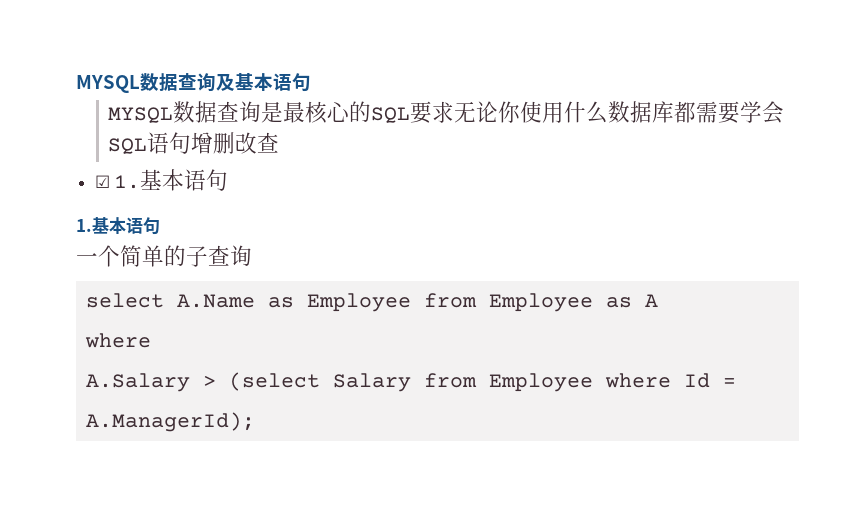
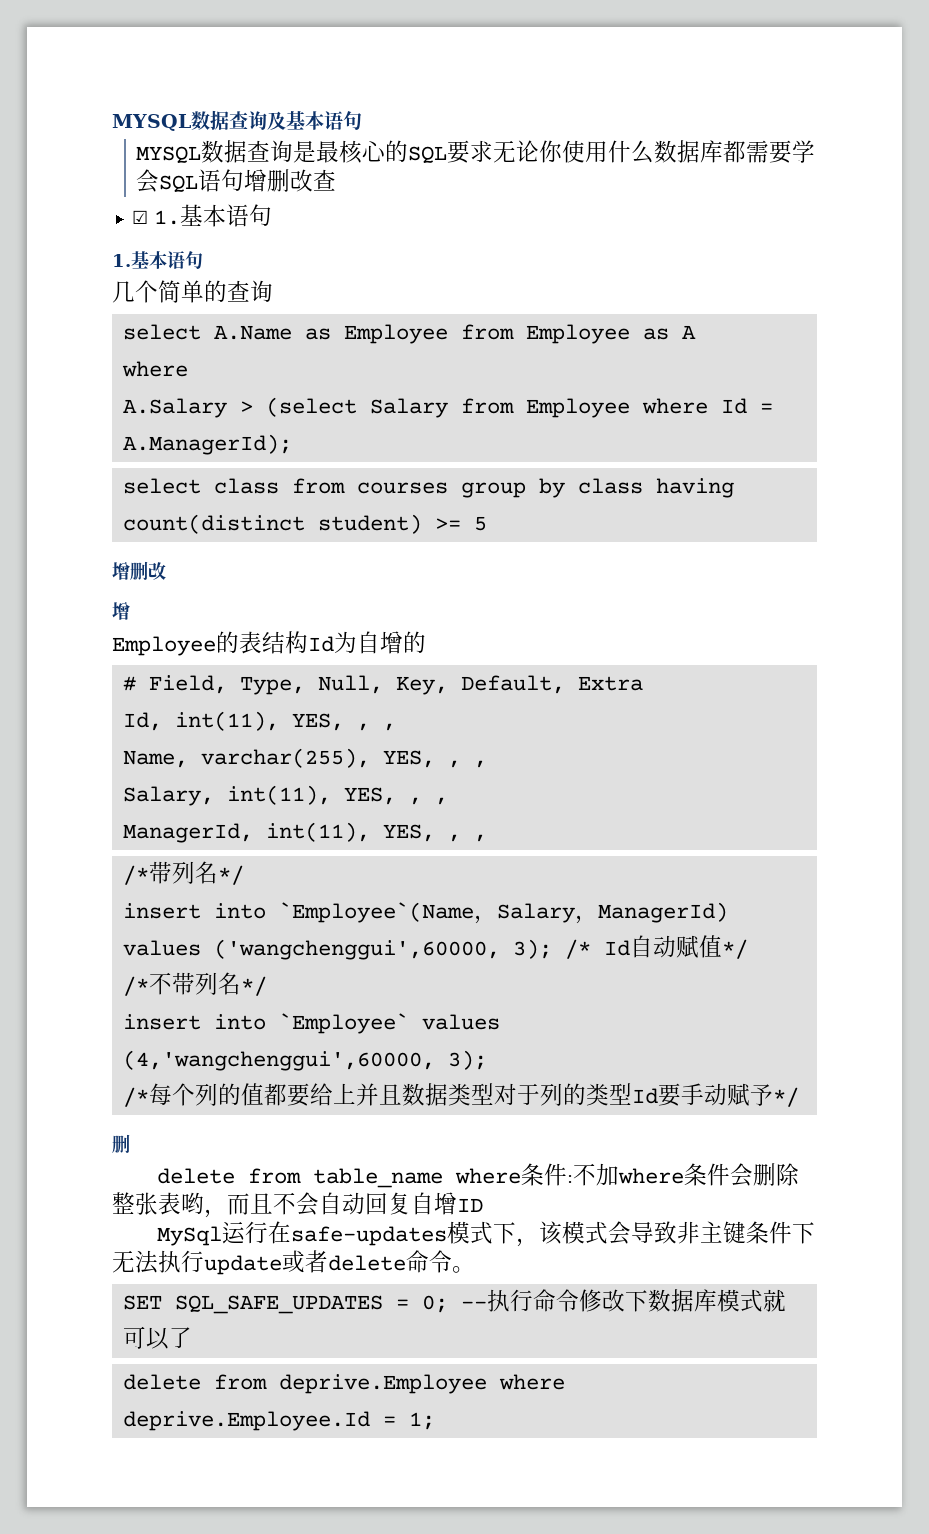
[76,253,98,264] 一 -> [112,281,135,303] 几
[186,246,208,267] 子 -> (227, 291) none
(256, 422) none -> [122,478,734,498] [122,514,487,534] [112,561,166,581] [112,602,130,620] [112,631,426,656] [122,675,643,695] [122,711,396,731] [122,748,487,768] [122,785,448,806] [122,822,487,843] [122,861,244,885] [122,902,728,924] [122,935,748,960] [122,972,267,996] [122,1013,500,1034] [122,1050,487,1071] [122,1083,799,1107] [112,1134,130,1154] [157,1163,800,1188] [112,1192,483,1218] [157,1221,816,1247] [112,1250,475,1275] [122,1289,786,1314] [122,1326,192,1350] [122,1374,565,1394] [122,1411,435,1431] // select class from courses group by class having count(distinct student) >= 5 // 增删改 // 增 // Employee的表结构Id为自增的 // # Field, Type, Null, Key, Default, Extra // Id, int(11), YES, , , // Name, varchar(255), YES, , , // Salary, int(11), YES, , , // ManagerId, int(11), YES, , , // /*带列名*/ // insert into `Employee`(Name，Salary，ManagerId) values ('wangchenggui',60000, 3); /* Id自动赋值*/ // /*不带列名*/ // insert into `Employee` values (4,'wangchenggui',60000, 3); // /*每个列的值都要给上并且数据类型对于列的类型Id要手动赋予*/ // 删 // delete from table_name where条件:不加where条件会删除整张表哟，而且不会自动回复自增ID // MySql运行在safe-updates模式下，该模式会导致非主键条件下无法执行update或者delete命令。 // SET SQL_SAFE_UPDATES = 0; --执行命令修改下数据库模式就可以了 // delete from deprive.Employee where deprive.Employee.Id = 1;

